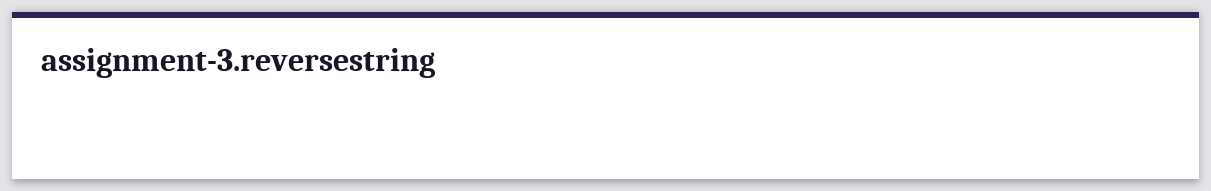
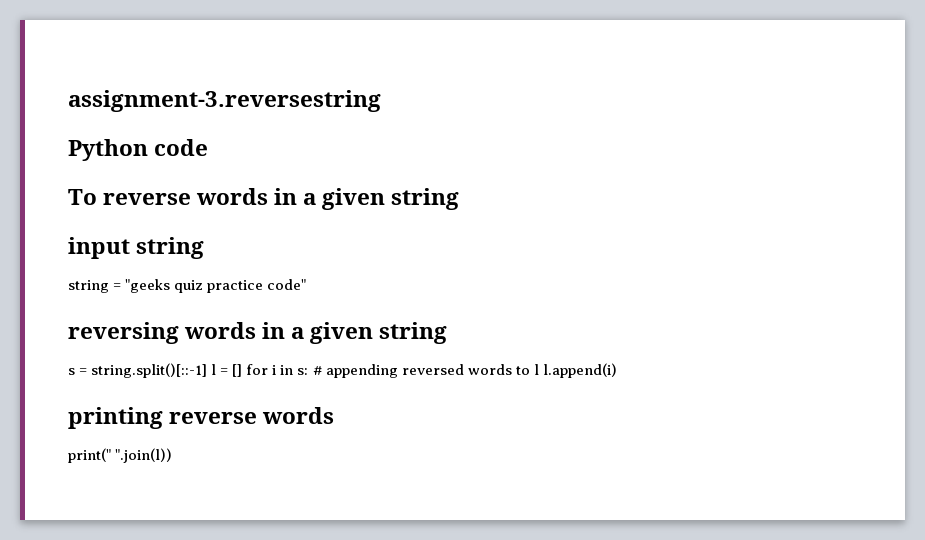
(435, 63) none -> [68,139,209,161] [68,188,460,210] [68,237,205,259] [68,279,307,293] [68,322,448,344] [68,363,617,378] [68,407,335,429] [68,448,173,463] // Python code // To reverse words in a given string // input string // string = "geeks quiz practice code" // reversing words in a given string // s = string.split()[::-1] l = [] for i in s: # appending reversed words to l l.append(i) // printing reverse words // print(" ".join(l))

